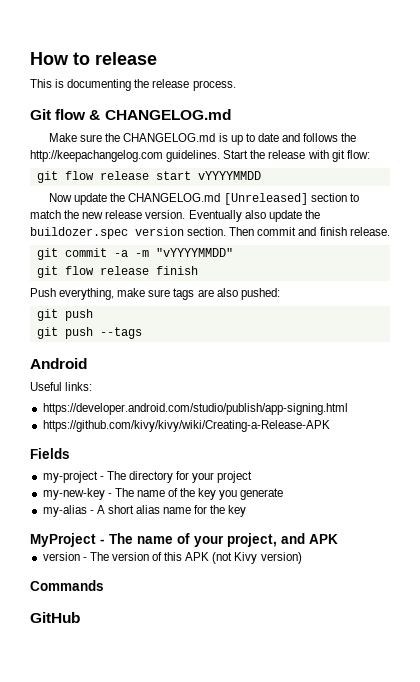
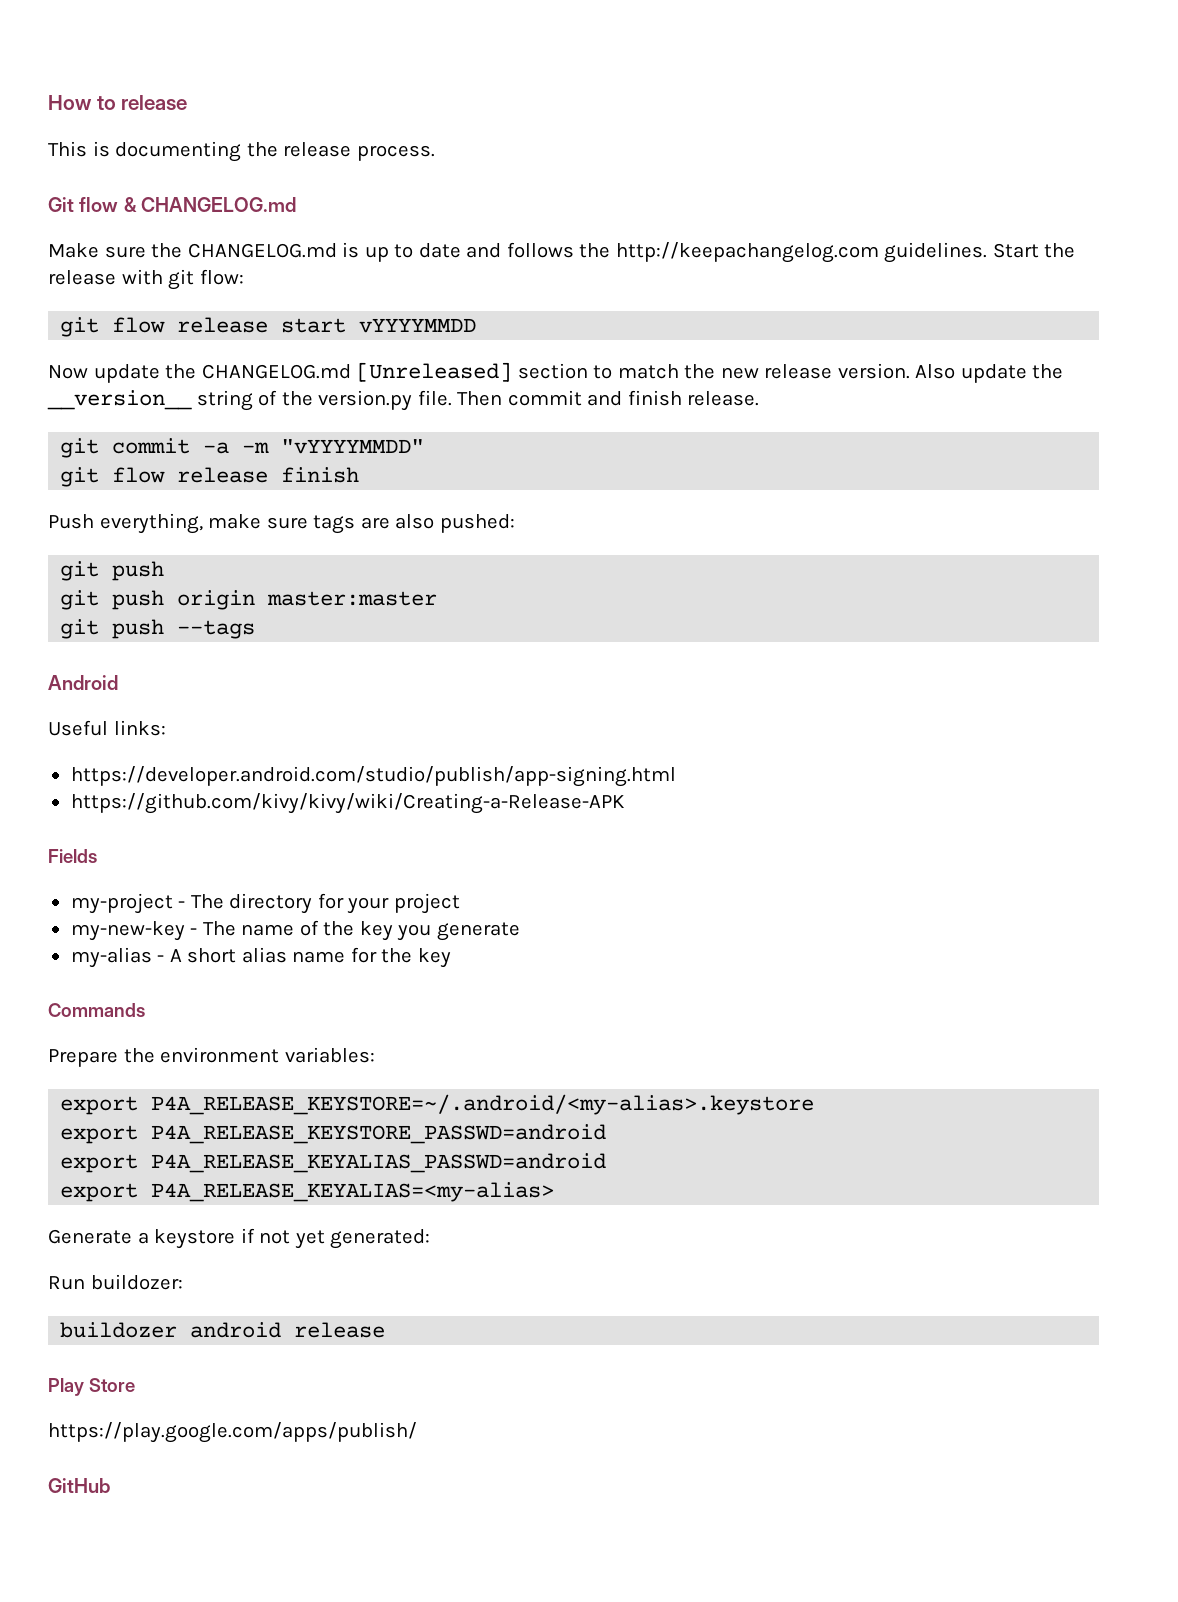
[188,210,320,222] [30,227,227,239] Eventually also update the buildozer.spec version section. -> [915,364,1064,383] [47,390,452,411] Also update the __version__ string of the version.py file.
(93, 315) none -> [60,590,438,610] // git push origin master:master
[30,533,338,547] [42,552,302,564] [30,580,104,591] MyProject - The name of your project, and APK // version - The version of this APK (not Kivy version) // Commands -> [48,1003,145,1017] [48,1047,375,1067] [60,1094,815,1115] [60,1124,607,1144] [60,1153,607,1173] [60,1182,555,1202] [48,1228,431,1249] [48,1274,183,1290] [60,1322,386,1338] [48,1378,135,1396] [48,1422,417,1443] Commands // Prepare the environment variables: // export P4A_RELEASE_KEYSTORE=~/.android/<my-alias>.keystore // export P4A_RELEASE_KEYSTORE_PASSWD=android // export P4A_RELEASE_KEYALIAS_PASSWD=android // export P4A_RELEASE_KEYALIAS=<my-alias> // Generate a keystore if not yet generated: // Run buildozer: // buildozer android release // Play Store // https://play.google.com/apps/publish/

